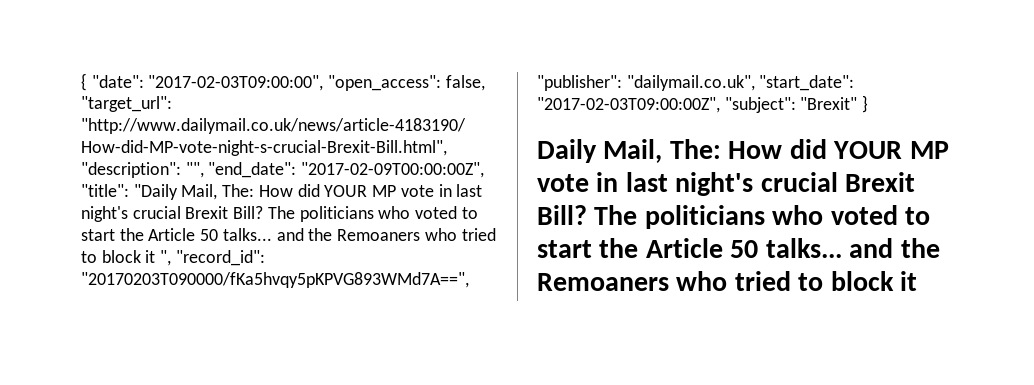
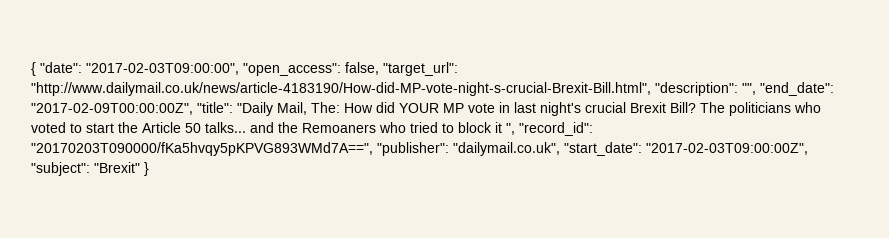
[537,139,949,163] [537,172,916,196] [537,205,931,229] [537,238,940,258] [537,271,918,291] // Daily Mail, The: How did YOUR MP vote in last night's crucial Brexit Bill? The politicians who voted to start the Article 50 talks... and the Remoaners who tried to block it -> (149, 169) none

